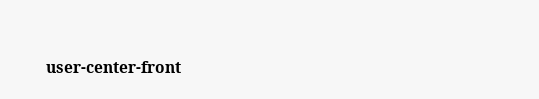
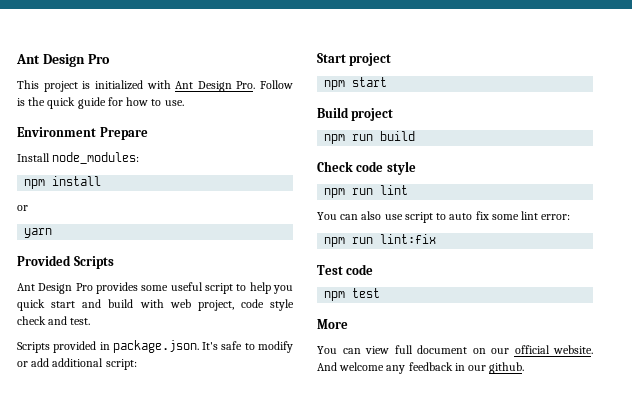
[46,61,181,73] user-center-front -> [16,54,110,67] [17,80,293,92] [17,97,184,109] [17,127,148,140] [17,152,140,164] [24,176,102,189] [17,205,28,211] [24,228,53,238] [17,255,114,269] [17,282,293,294] [17,299,294,311] [17,316,91,325] [17,340,293,353] [17,358,137,370] [317,53,392,66] [324,77,388,90] [317,107,394,121] [324,131,416,144] [317,161,416,175] [324,185,409,198] [317,211,571,223] [324,234,437,247] [317,264,374,275] [324,288,381,301] [317,319,348,329] [317,345,593,354] [317,362,525,374] Ant Design Pro // This project is initialized with Ant Design Pro. Follow is the quick guide for how to use. // Environment Prepare // Install node_modules: // npm install // or // yarn // Provided Scripts // Ant Design Pro provides some useful script to help you quick start and build with web project, code style check and test. // Scripts provided in package.json. It's safe to modify or add additional script: // Start project // npm start // Build project // npm run build // Check code style // npm run lint // You can also use script to auto fix some lint error: // npm run lint:fix // Test code // npm test // More // You can view full document on our official website. And welcome any feedback in our github.

